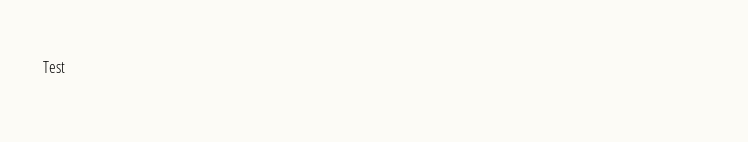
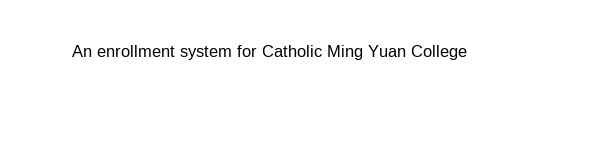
[43,61,65,73] Test -> [72,45,467,60] An enrollment system for Catholic Ming Yuan College

